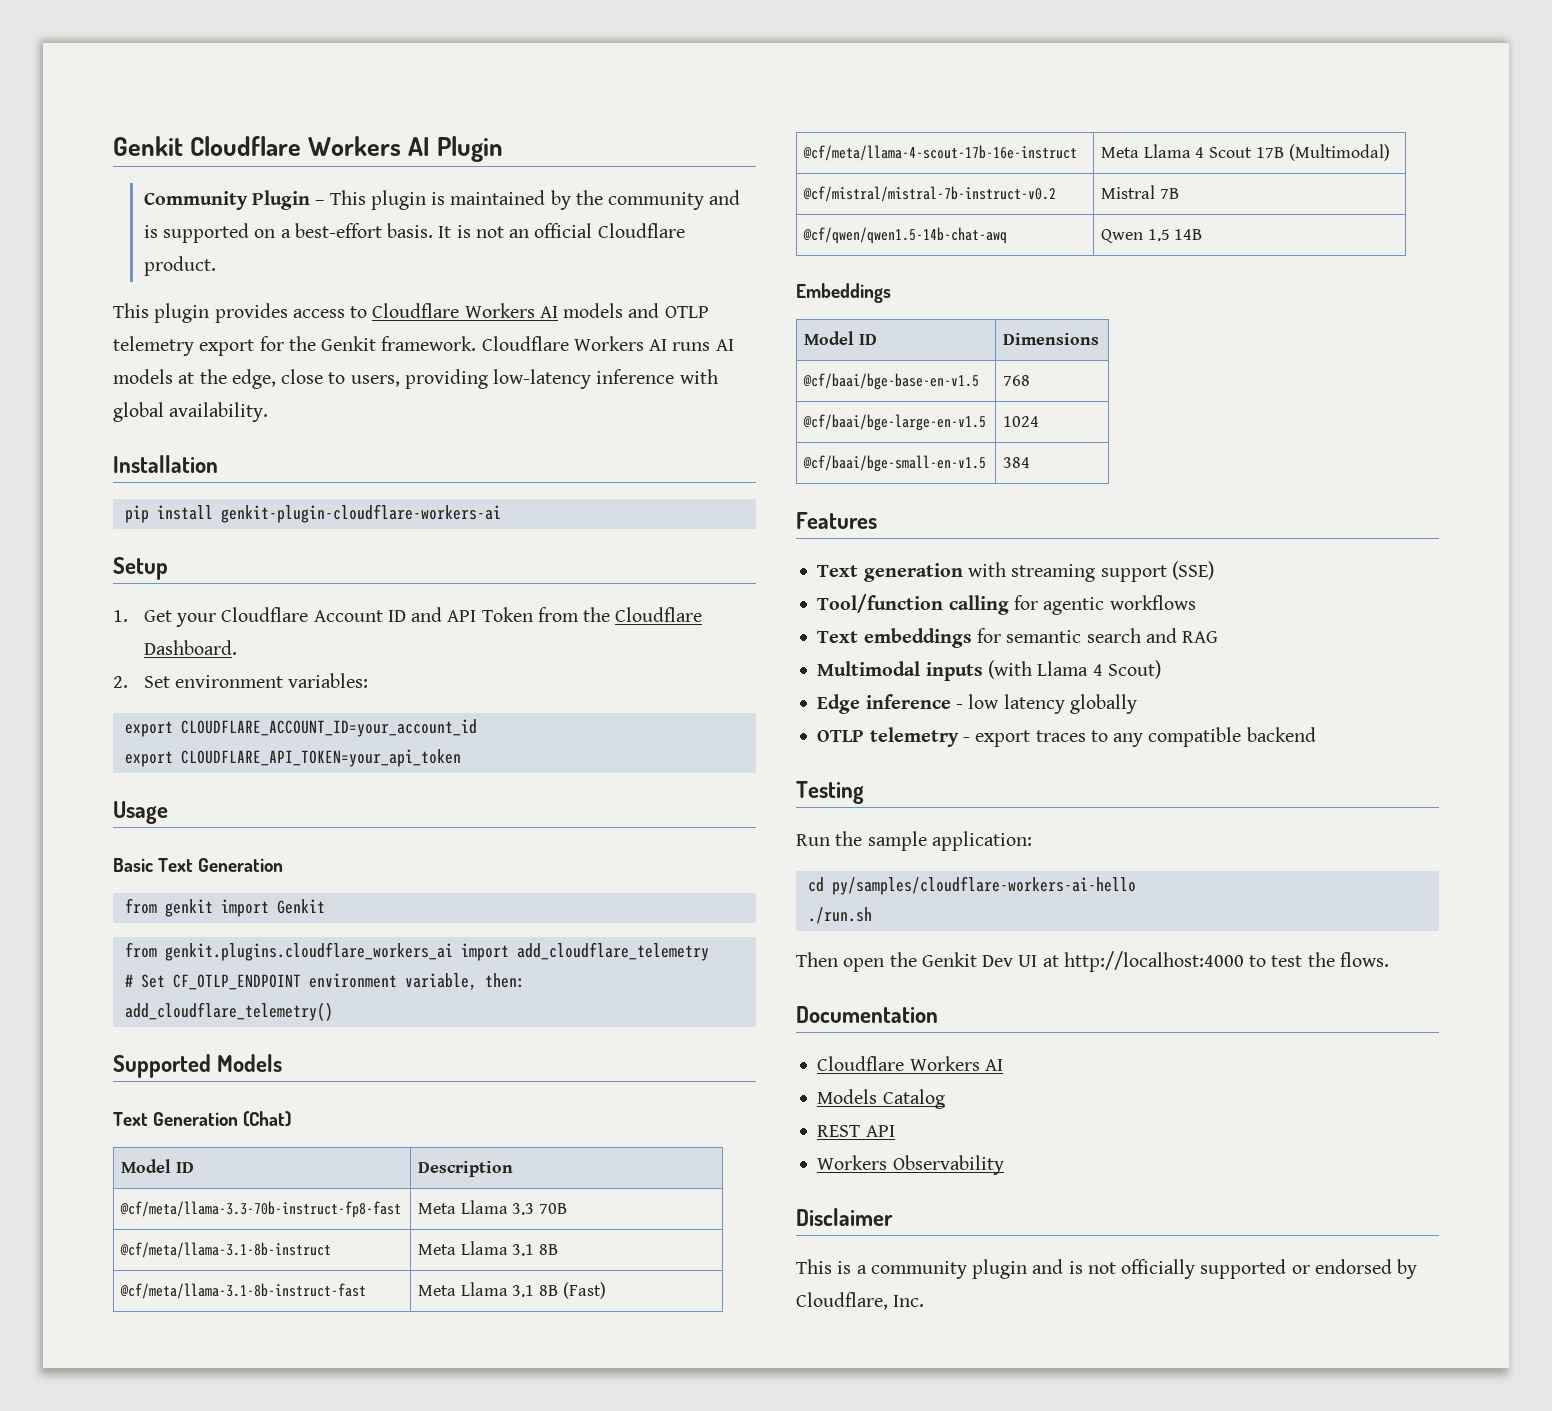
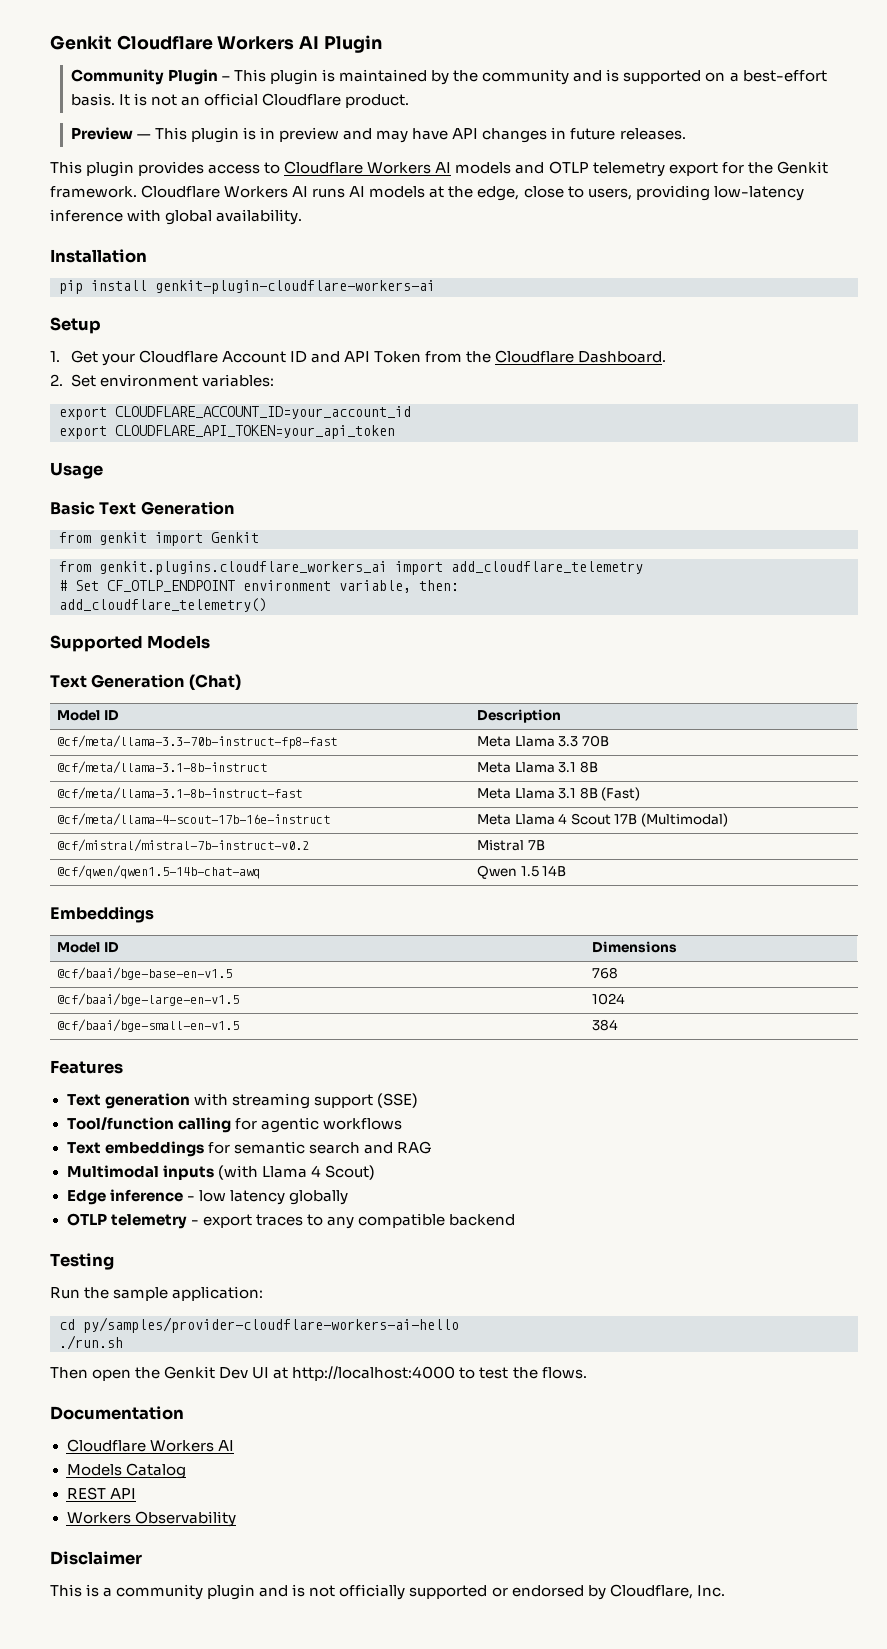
(216, 266) none -> [70,127,686,143] // Preview — This plugin is in preview and may have API changes in future releases.
[831,876,1136,895] py/samples/cloudflare-workers-ai-hello -> [83,1317,459,1333] py/samples/provider-cloudflare-workers-ai-hello

